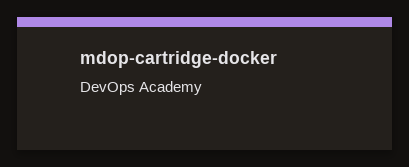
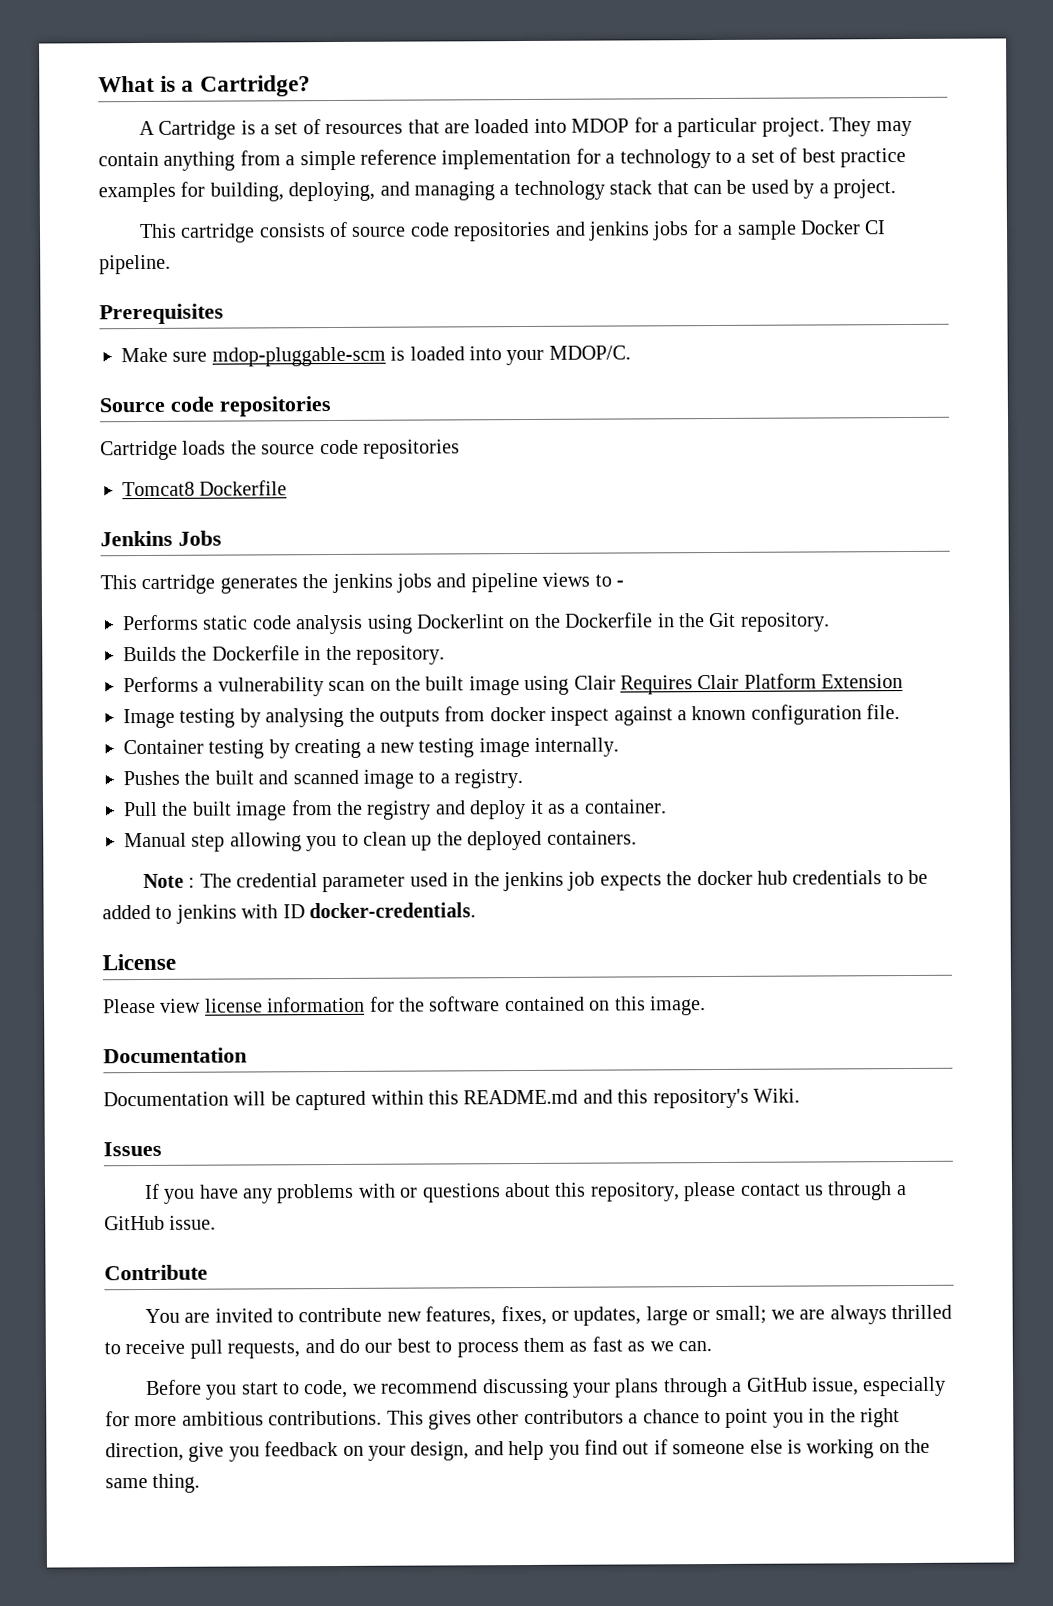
[80,51,277,68] [80,81,203,95] mdop-cartridge-docker // DevOps Academy -> [98,75,311,97] [138,117,912,140] [98,147,906,171] [98,179,896,203] [138,219,887,243] [99,254,171,275] [99,303,224,325] [121,345,631,367] [99,396,331,417] [100,439,460,461] [122,480,288,497] [100,530,222,547] [100,572,624,595] [123,612,830,635] [123,645,445,665] [123,673,904,697] [123,704,901,729] [123,737,620,759] [123,769,524,789] [123,799,667,821] [124,830,637,852] [142,869,929,893] [102,902,476,924] [102,953,176,971] [103,996,706,1016] [103,1047,247,1064] [103,1088,800,1111] [103,1141,162,1157] [143,1181,907,1204] [104,1215,217,1231] [104,1264,208,1281] [144,1304,953,1326] [104,1336,712,1359] [145,1376,947,1400] [105,1408,900,1430] [105,1438,931,1462] [105,1473,201,1493] What is a Cartridge? // A Cartridge is a set of resources that are loaded into MDOP for a particular project. They may contain anything from a simple reference implementation for a technology to a set of best practice examples for building, deploying, and managing a technology stack that can be used by a project. // This cartridge consists of source code repositories and jenkins jobs for a sample Docker CI pipeline. // Prerequisites // Make sure mdop-pluggable-scm is loaded into your MDOP/C. // Source code repositories // Cartridge loads the source code repositories // Tomcat8 Dockerfile // Jenkins Jobs // This cartridge generates the jenkins jobs and pipeline views to - // Performs static code analysis using Dockerlint on the Dockerfile in the Git repository. // Builds the Dockerfile in the repository. // Performs a vulnerability scan on the built image using Clair Requires Clair Platform Extension // Image testing by analysing the outputs from docker inspect against a known configuration file. // Container testing by creating a new testing image internally. // Pushes the built and scanned image to a registry. // Pull the built image from the registry and deploy it as a container. // Manual step allowing you to clean up the deployed containers. // Note : The credential parameter used in the jenkins job expects the docker hub credentials to be added to jenkins with ID docker-credentials. // License // Please view license information for the software contained on this image. // Documentation // Documentation will be captured within this README.md and this repository's Wiki. // Issues // If you have any problems with or questions about this repository, please contact us through a GitHub issue. // Contribute // You are invited to contribute new features, fixes, or updates, large or small; we are always thrilled to receive pull requests, and do our best to process them as fast as we can. // Before you start to code, we recommend discussing your plans through a GitHub issue, especially for more ambitious contributions. This gives other contributors a chance to point you in the right direction, give you feedback on your design, and help you find out if someone else is working on the same thing.

